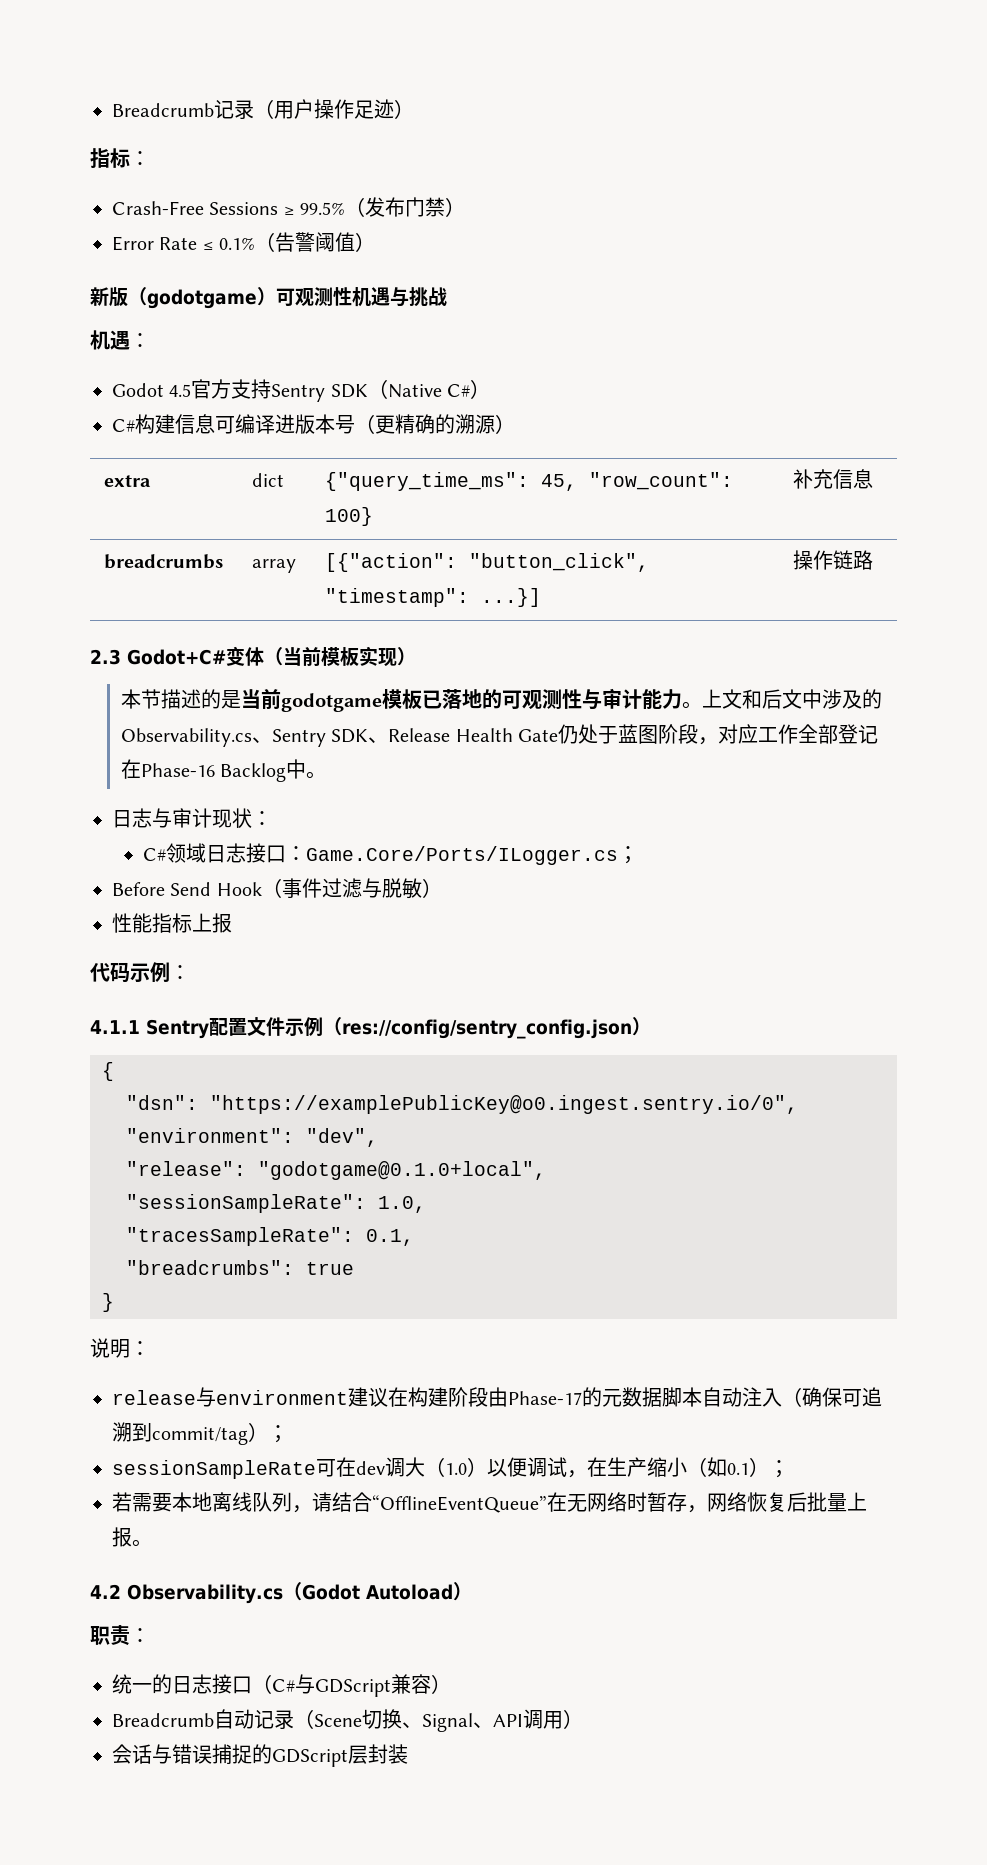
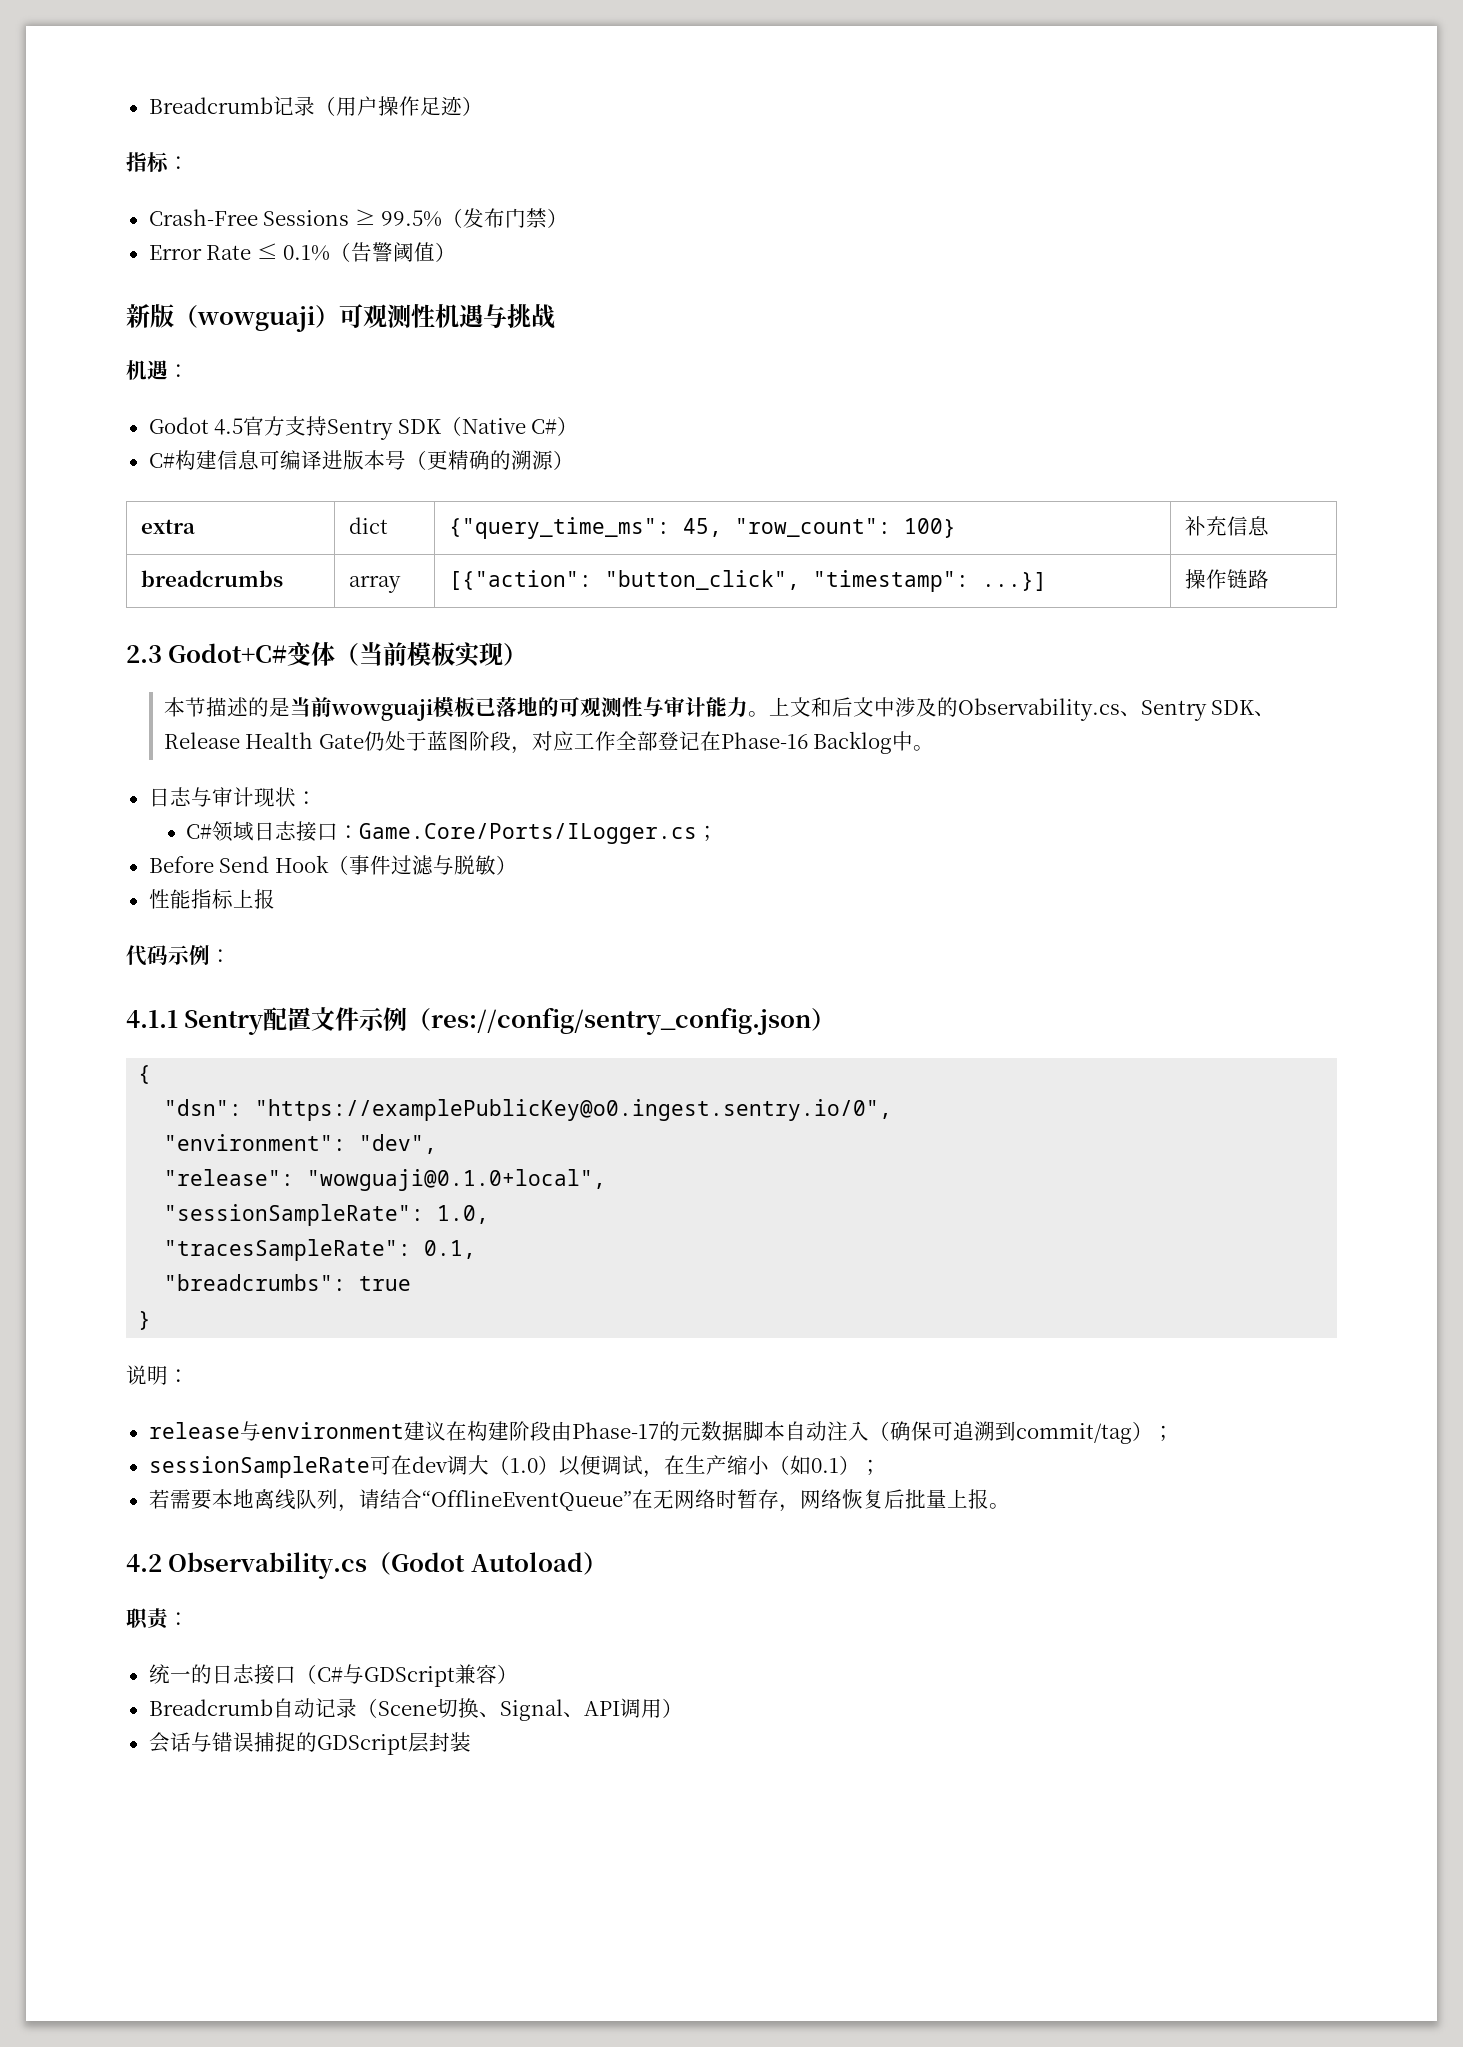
[147,289,257,309] godotgame -> [197,306,315,332] wowguaji
[280,693,382,712] godotgame -> [330,699,433,721] wowguaji
[258,1161,546,1180] "godotgame@0.1.0+local", -> [307,1169,607,1191] "wowguaji@0.1.0+local",

